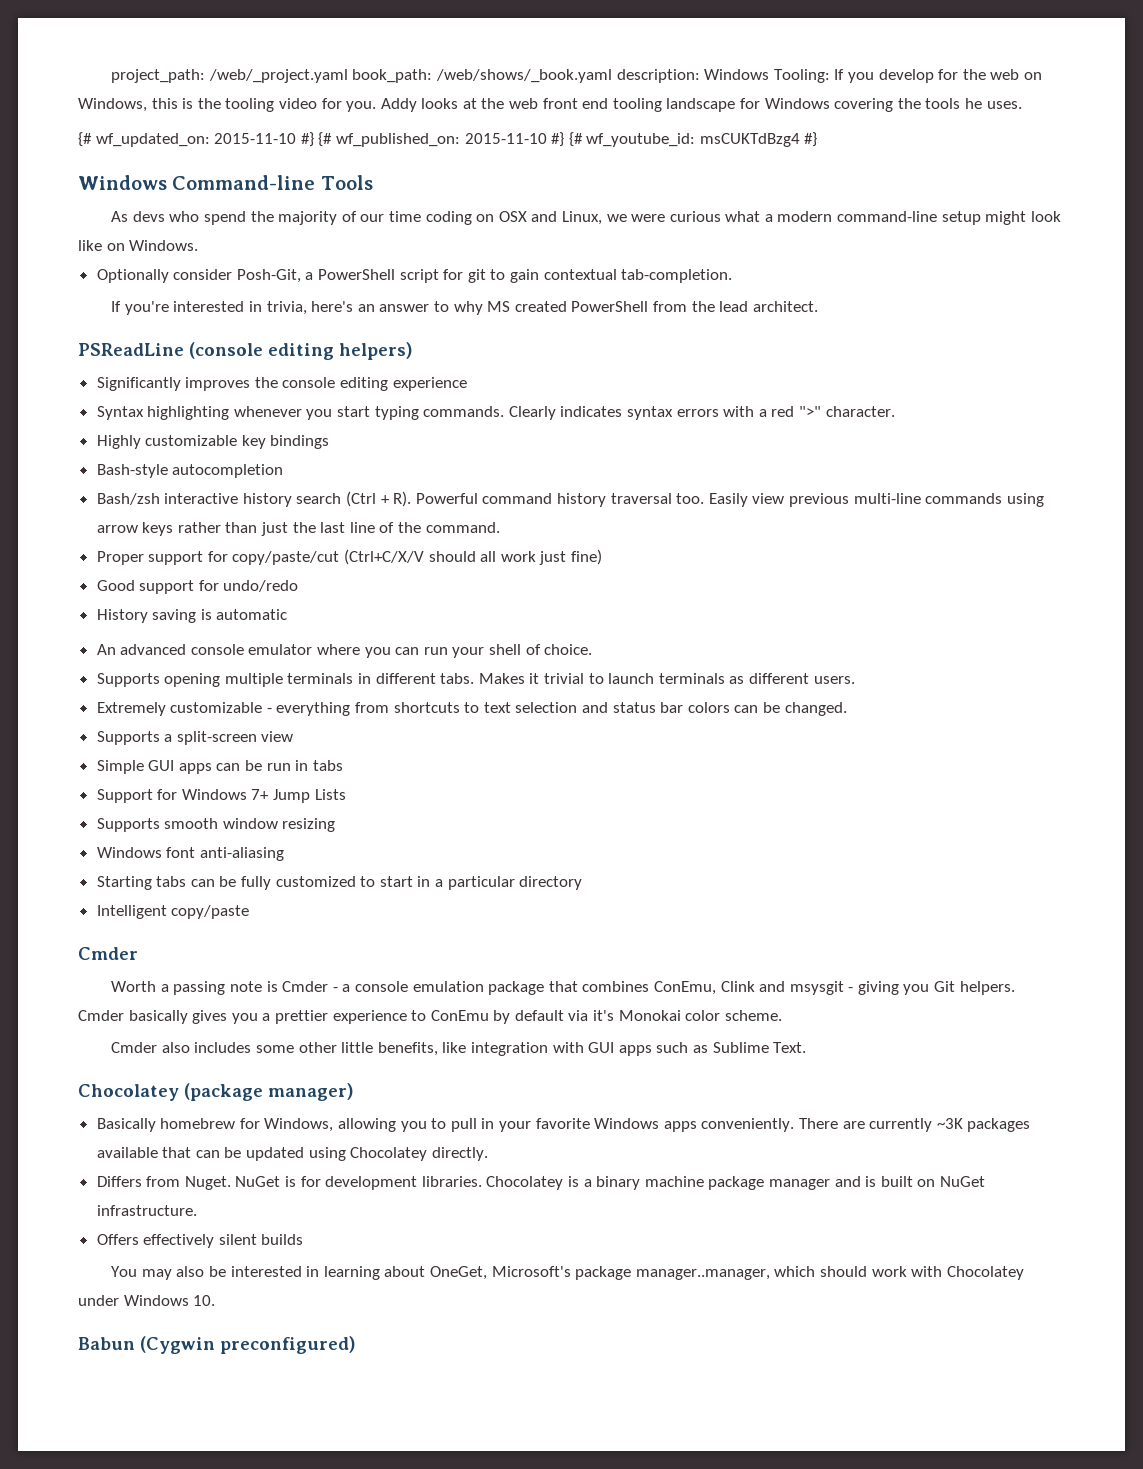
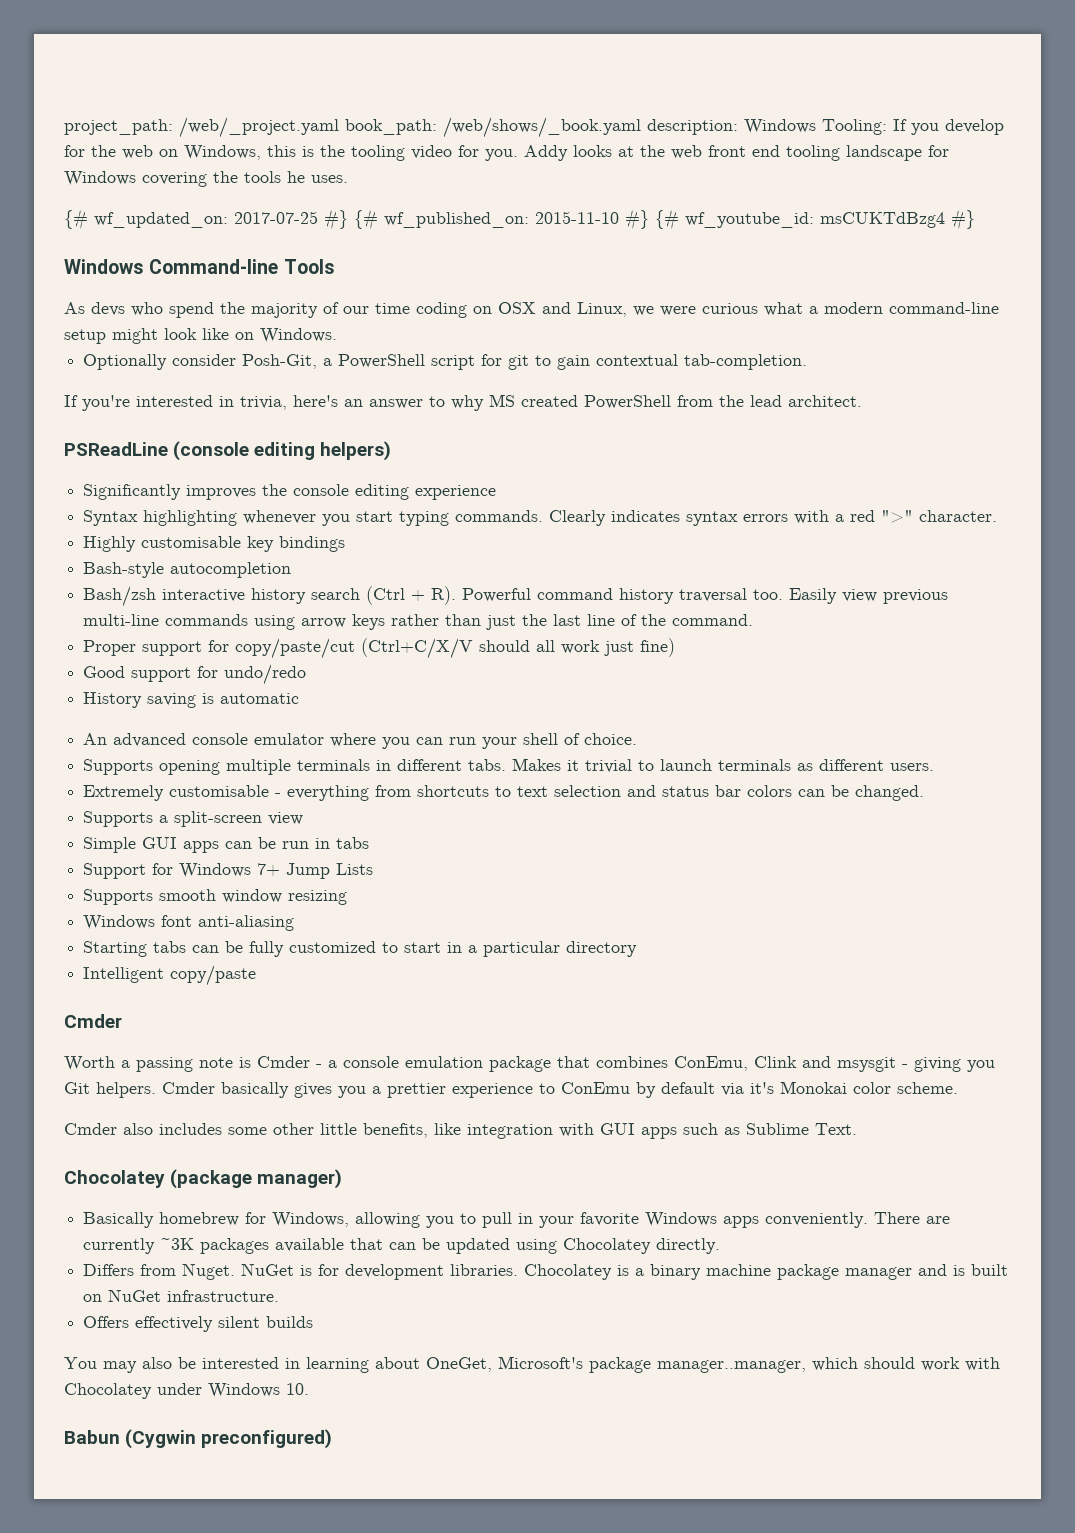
[214,133,297,144] 2015-11-10 -> [234,211,318,224] 2017-07-25
[145,435,238,446] customizable -> [141,536,242,548] customisable
[170,702,263,713] customizable -> [169,785,270,797] customisable

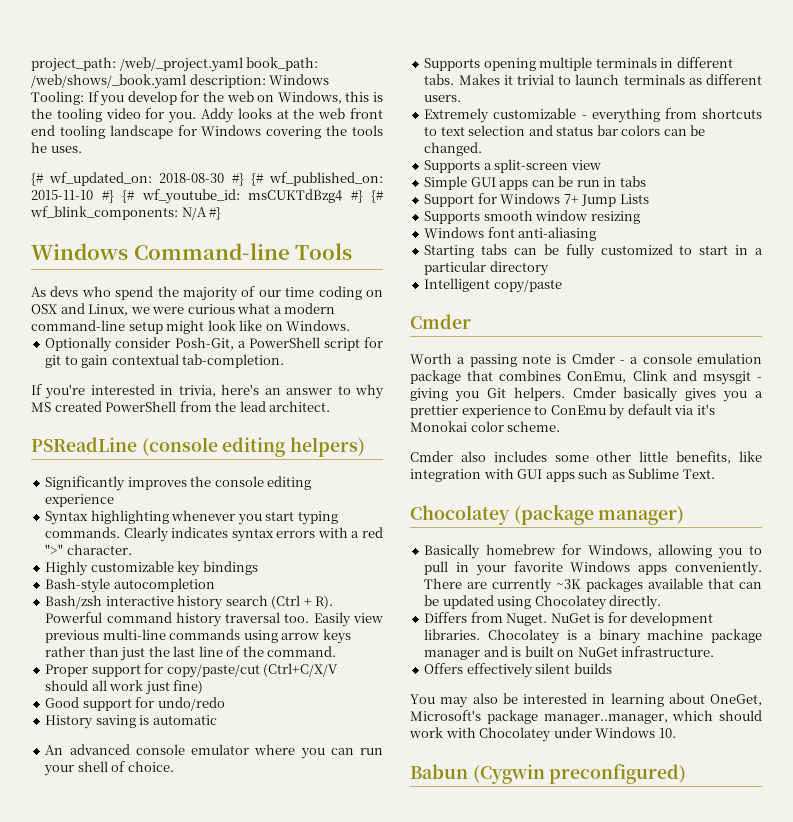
[234,211,318,224] 2017-07-25 -> [159,173,225,183] 2018-08-30
(975, 219) none -> [371,190,384,203] [30,206,222,220] {# wf_blink_components: N/A #}
[141,536,242,548] customisable -> [90,561,174,572] customizable
[169,785,270,797] customisable -> [493,108,577,119] customizable

